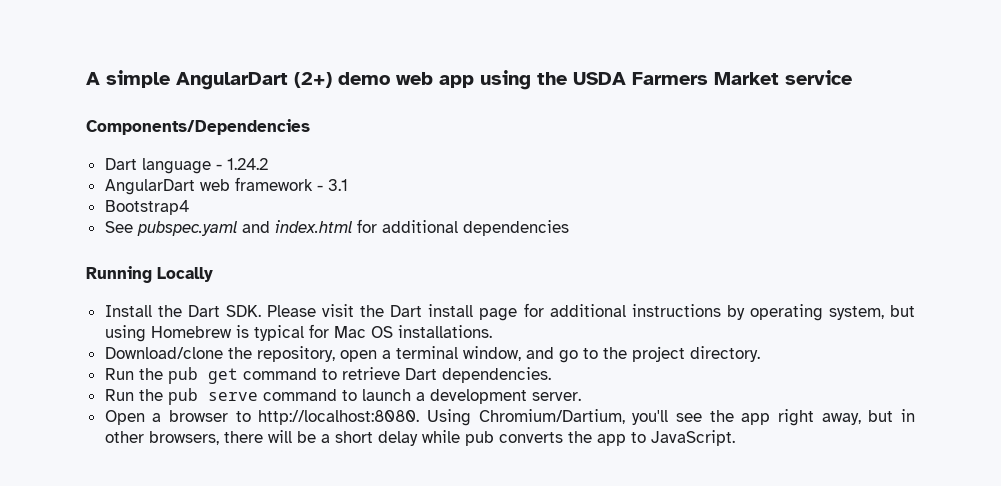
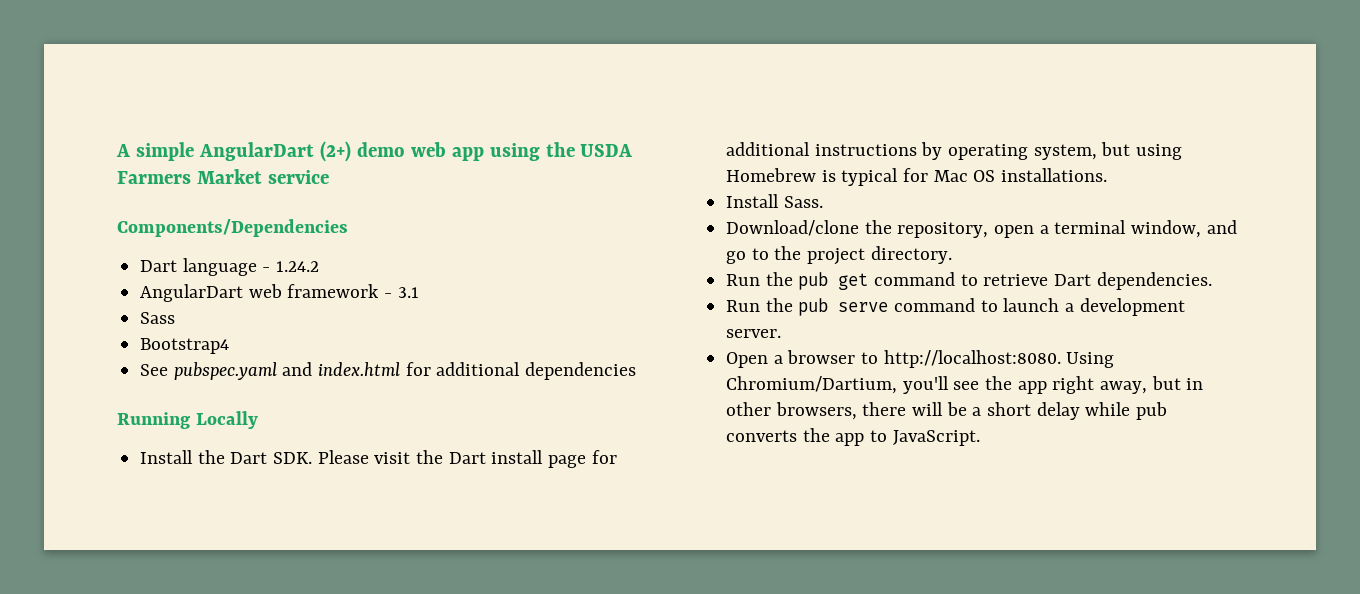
(348, 185) none -> [140,312,176,324] // Sass
(492, 331) none -> [726,194,823,208] // Install Sass.

